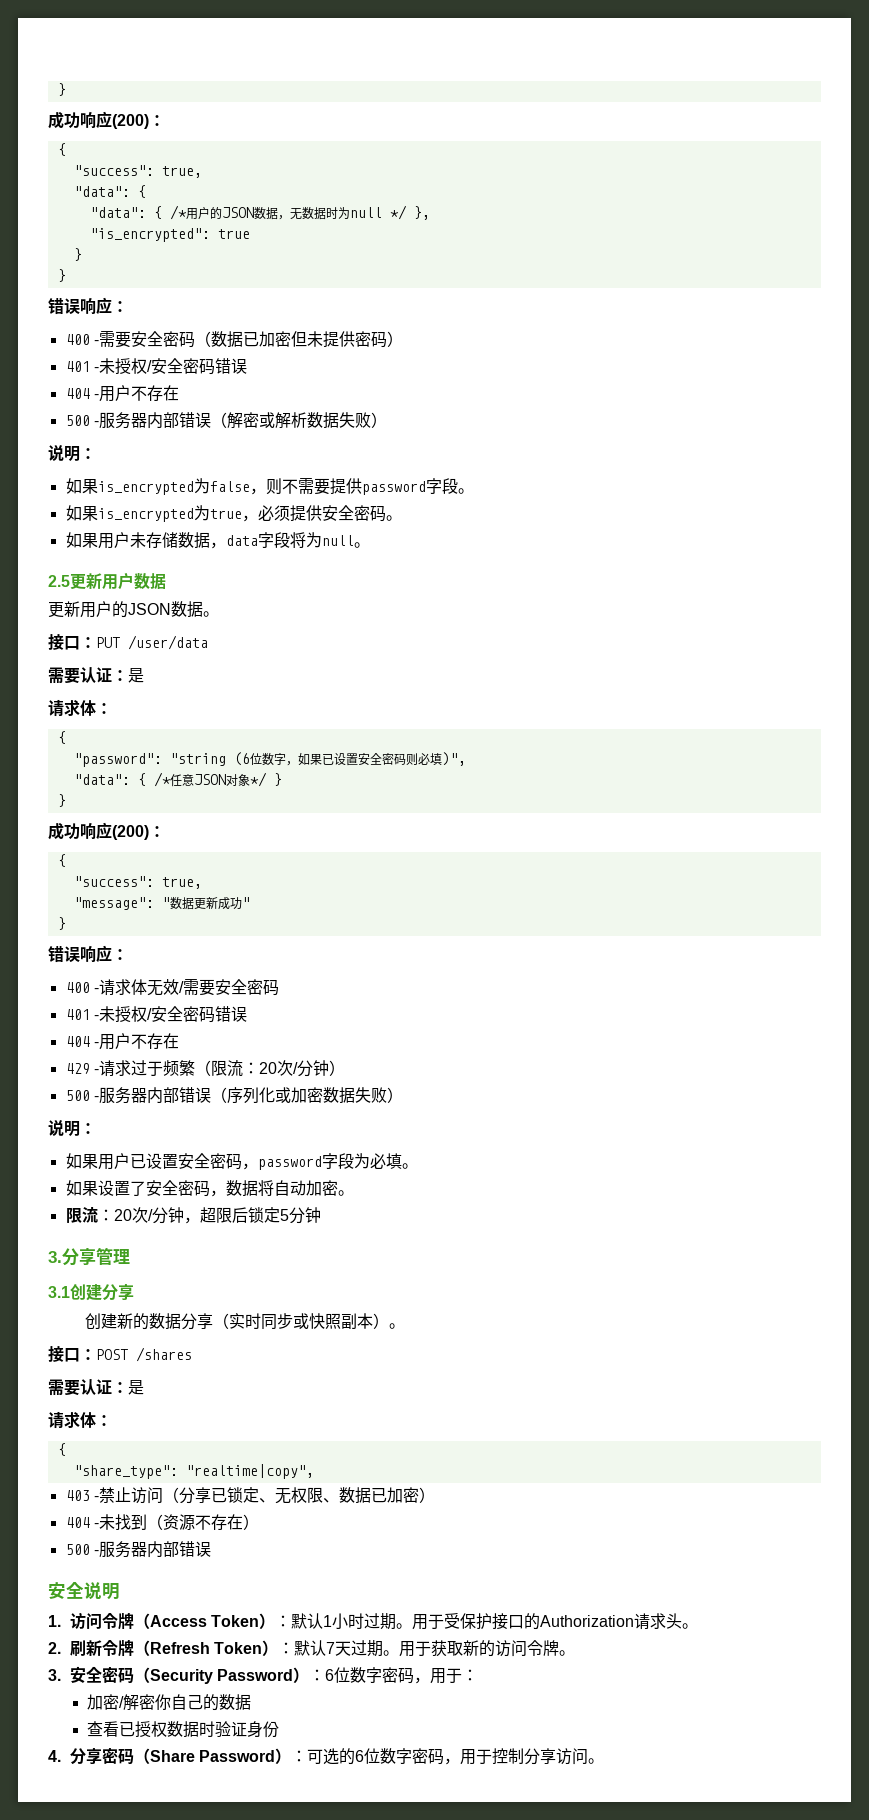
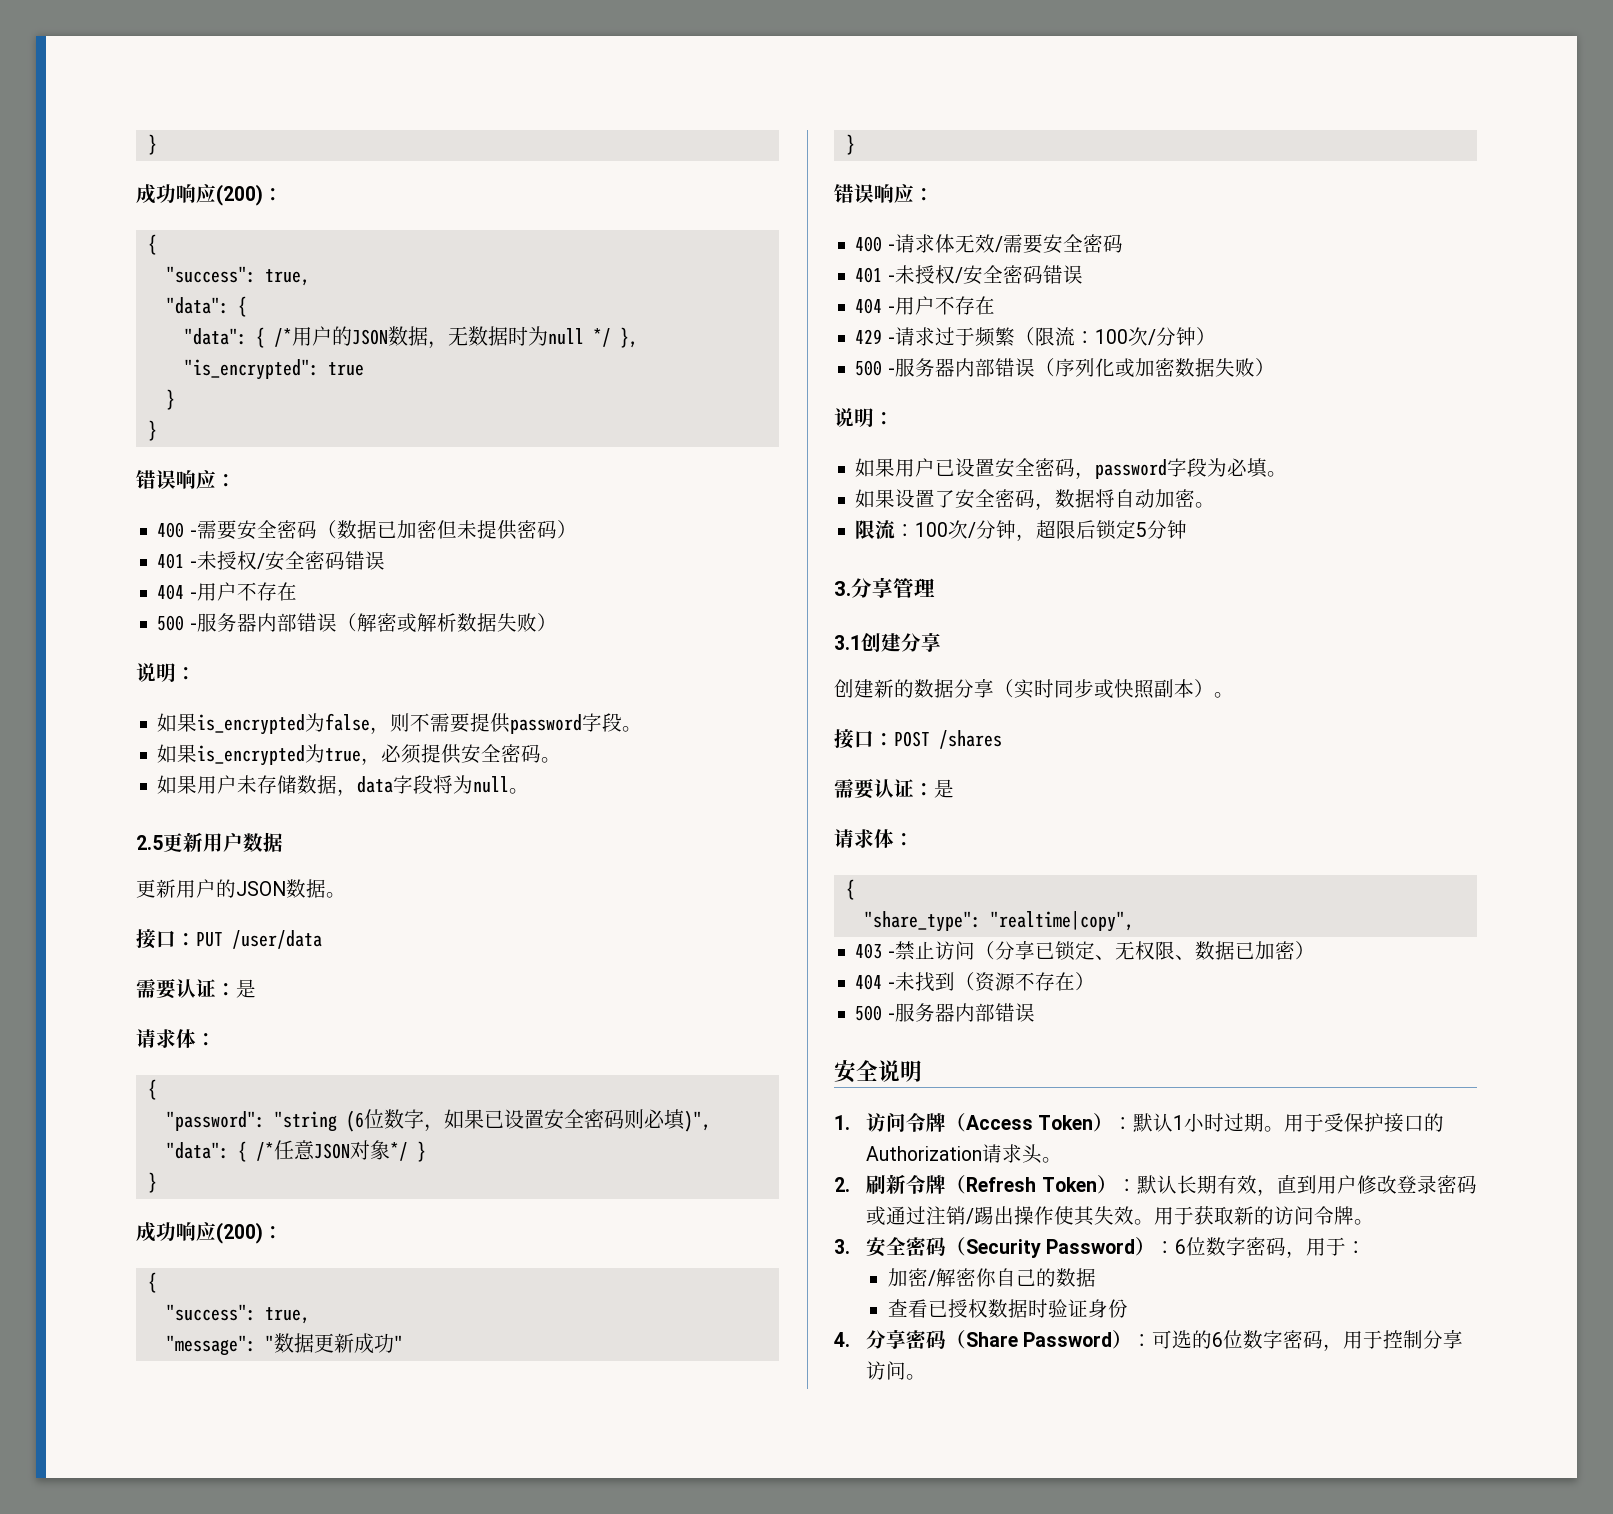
[258,1062,277,1074] 20 -> [1094,329,1128,344] 100
[113,1209,132,1221] 20 -> [915,522,949,537] 100
[325,1640,383,1657] 7天过期 -> [1177,1174,1477,1196] [866,1206,1135,1226] 长期有效，直到用户修改登录密码或通过注销/踢出操作使其失效

